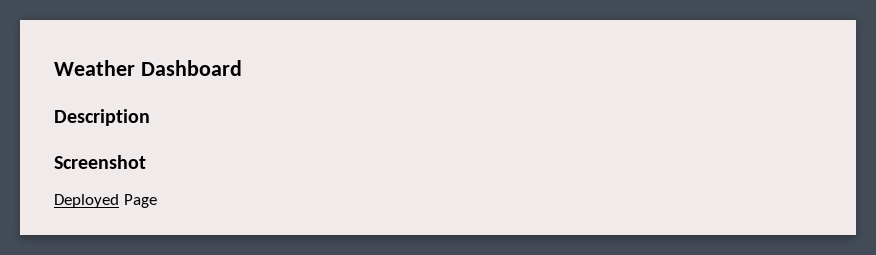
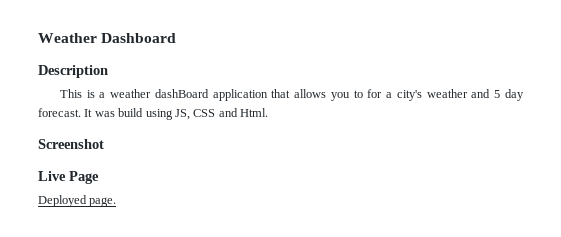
(150, 117) none -> [59,89,524,101] [38,108,268,120] // This is a weather dashBoard application that allows you to for a city's weather and 5 day forecast. It was build using JS, CSS and Html.
(146, 162) none -> [38,171,99,184] // Live Page
[123,194,157,208] Page -> [89,197,117,207] page.

